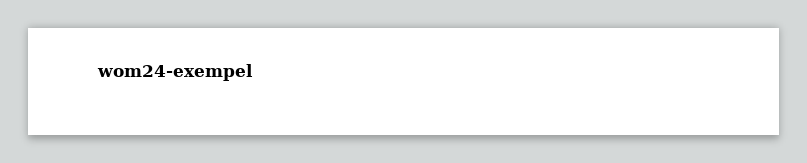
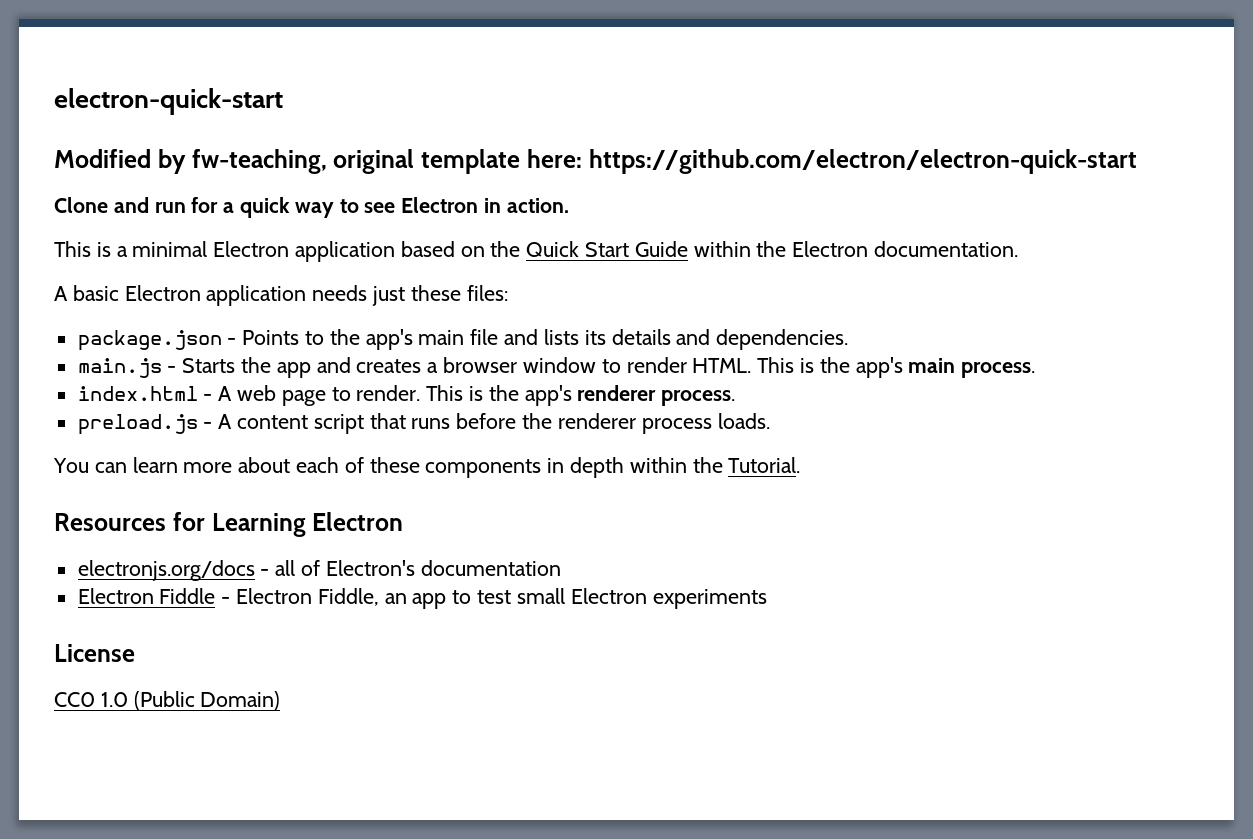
[97,64,253,81] wom24-exempel -> [54,88,283,115] [54,149,1138,174] [54,197,569,218] [54,241,1019,262] [54,285,508,306] [77,329,849,351] [77,357,1036,378] [77,385,736,406] [77,413,770,435] [53,457,801,478] [54,512,404,537] [77,560,561,581] [77,588,767,609] [54,644,135,662] [54,691,281,710] electron-quick-start // Modified by fw-teaching, original template here: https://github.com/electron/electron-quick-start // Clone and run for a quick way to see Electron in action. // This is a minimal Electron application based on the Quick Start Guide within the Electron documentation. // A basic Electron application needs just these files: // package.json - Points to the app's main file and lists its details and dependencies. // main.js - Starts the app and creates a browser window to render HTML. This is the app's main process. // index.html - A web page to render. This is the app's renderer process. // preload.js - A content script that runs before the renderer process loads. // You can learn more about each of these components in depth within the Tutorial. // Resources for Learning Electron // electronjs.org/docs - all of Electron's documentation // Electron Fiddle - Electron Fiddle, an app to test small Electron experiments // License // CC0 1.0 (Public Domain)

